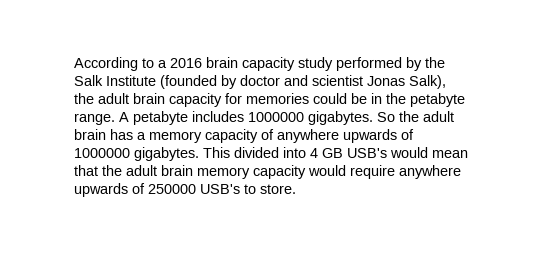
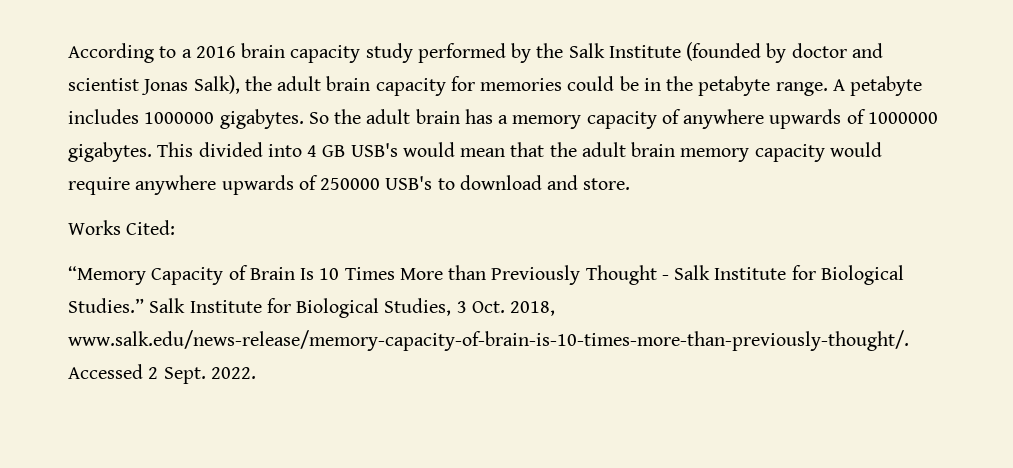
(256, 189) none -> [459,175,579,190] download and
(296, 189) none -> [68,220,176,235] [68,265,904,285] [68,298,556,318] [68,330,909,351] [68,364,256,384] // Works Cited: // “Memory Capacity of Brain Is 10 Times More than Previously Thought - Salk Institute for Biological Studies.” Salk Institute for Biological Studies, 3 Oct. 2018, www.salk.edu/news-release/memory-capacity-of-brain-is-10-times-more-than-previously-thought/. Accessed 2 Sept. 2022.

